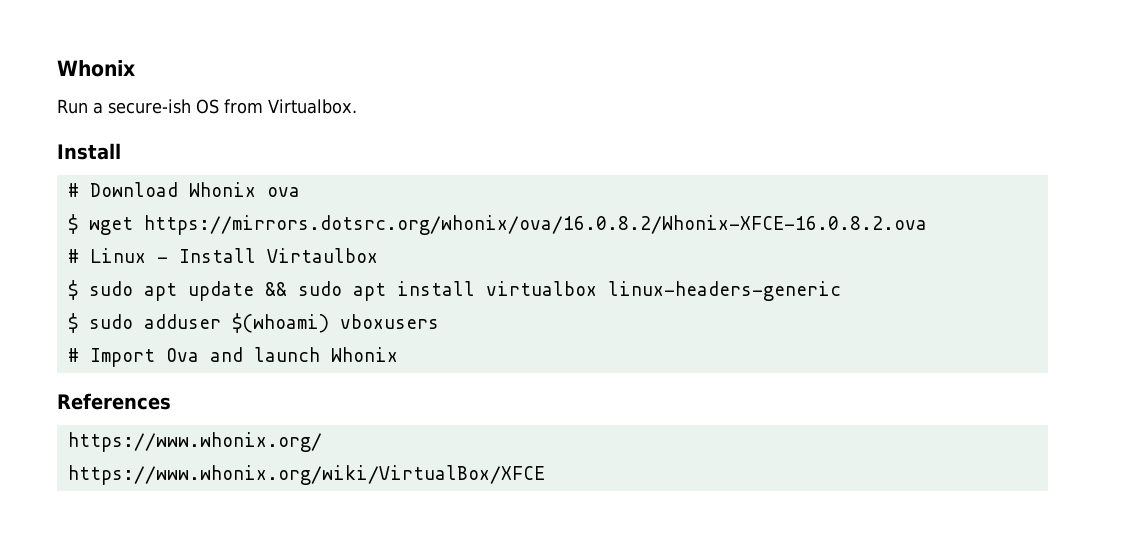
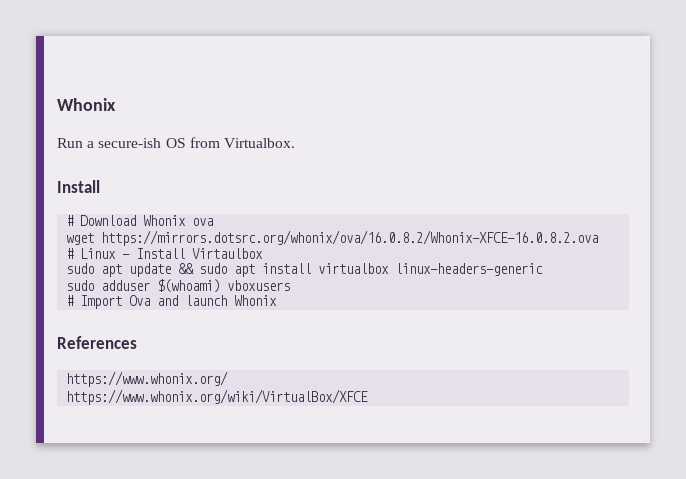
[67,214,78,234] $ -> (214, 222) none
[67,280,78,300] $ -> (264, 253) none
[67,313,78,333] $ -> (544, 269) none

